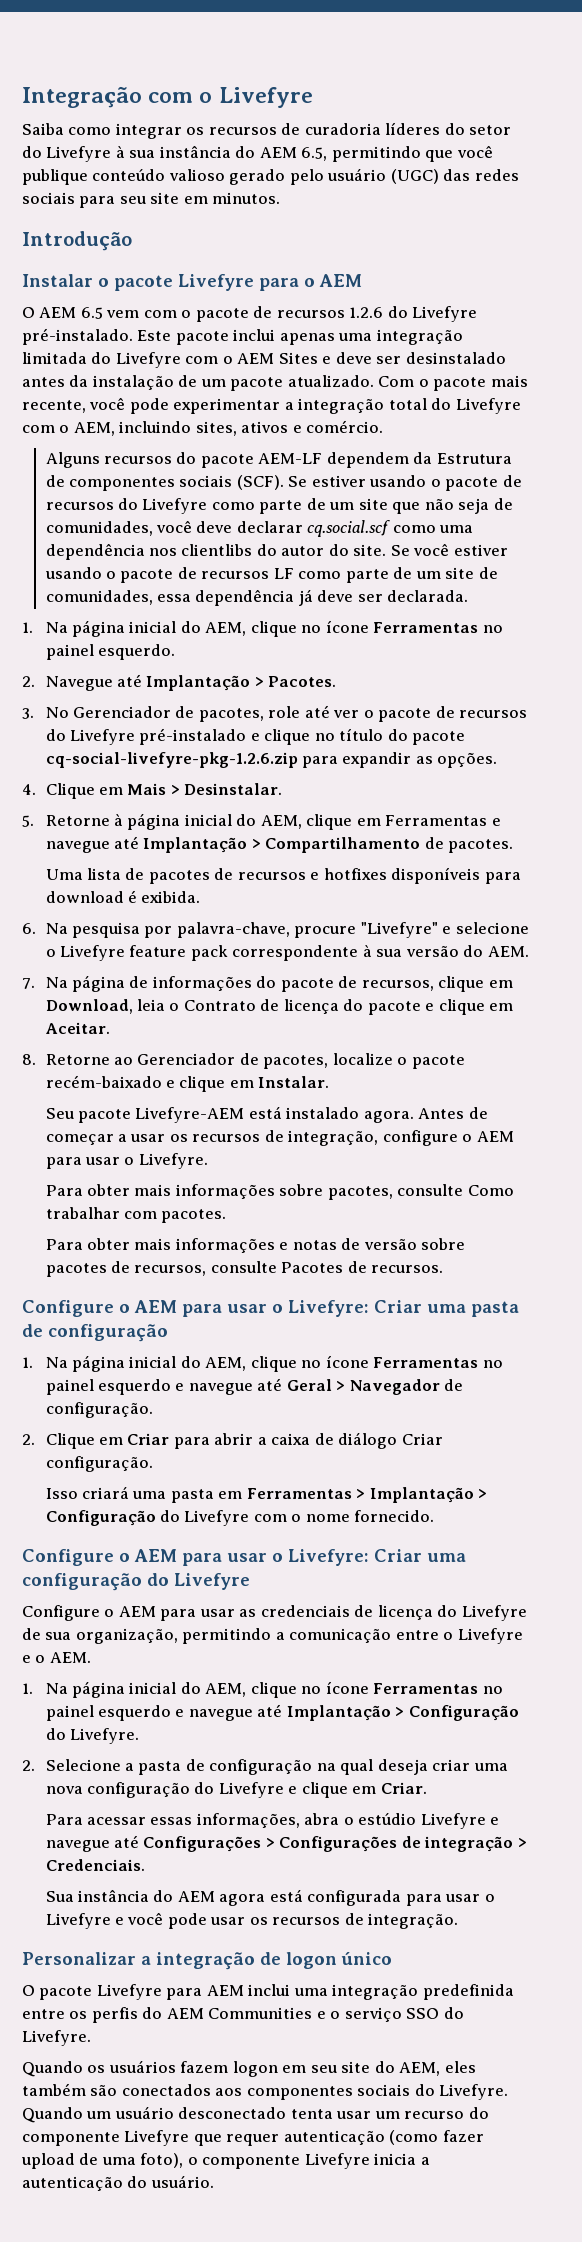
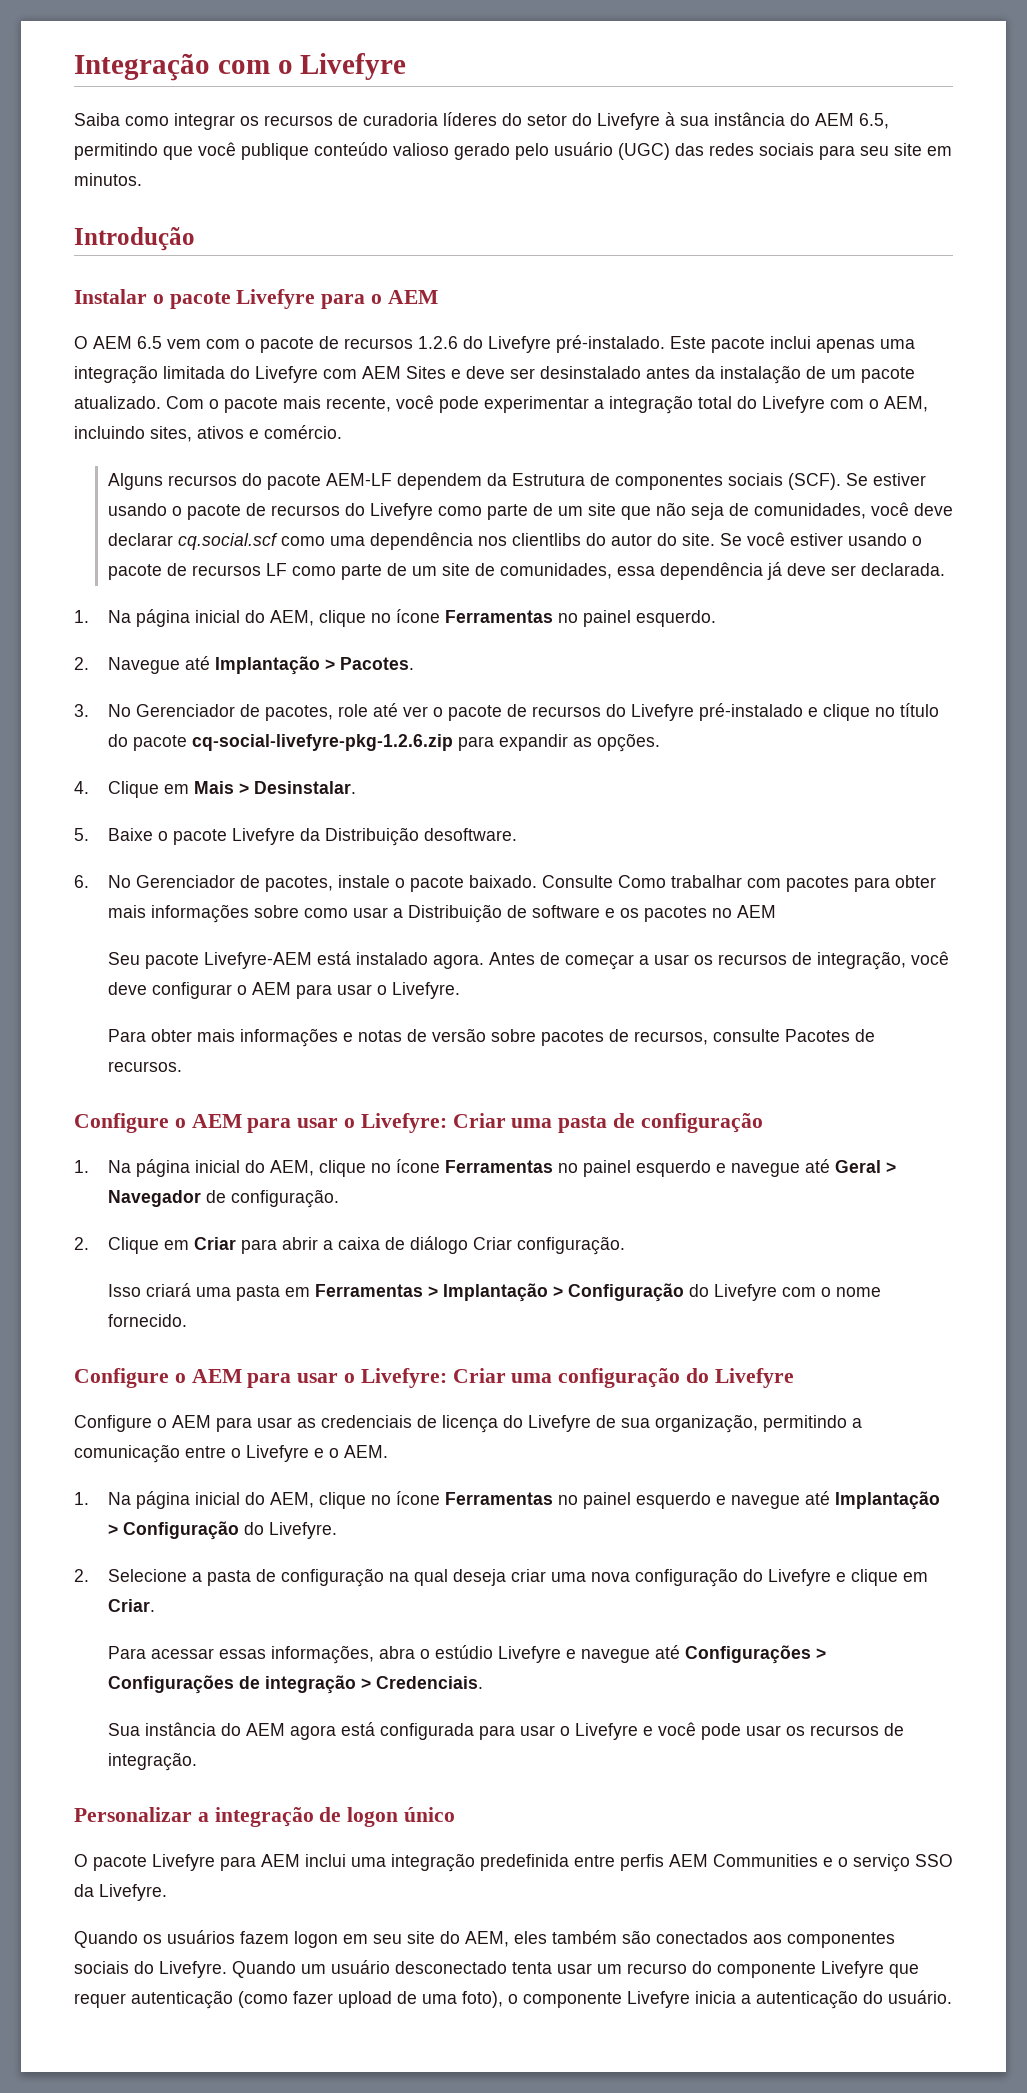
[222,356,233,364] o -> (357, 374) none
[45,813,501,830] [45,836,514,853] [45,867,521,884] [45,890,201,903] [22,922,529,938] [45,944,529,961] [22,975,513,992] [45,999,514,1015] [45,1022,110,1034] [22,1053,465,1069] [45,1075,330,1092] Retorne à página inicial do AEM, clique em Ferramentas e navegue até Implantação > Compartilhamento de pacotes. // Uma lista de pacotes de recursos e hotfixes disponíveis para download é exibida. // 6. Na pesquisa por palavra-chave, procure "Livefyre" e selecione o Livefyre feature pack correspondente à sua versão do AEM. // 7. Na página de informações do pacote de recursos, clique em Download, leia o Contrato de licença do pacote e clique em Aceitar. // 8. Retorne ao Gerenciador de pacotes, localize o pacote recém-baixado e clique em Instalar. -> [107,827,517,846] [74,875,936,892] [107,904,776,923] Baixe o pacote Livefyre da Distribuição desoftware. // 6. No Gerenciador de pacotes, instale o pacote baixado. Consulte Como trabalhar com pacotes para obter mais informações sobre como usar a Distribuição de software e os pacotes no AEM
[382,1130,458,1146] configure -> [910,951,949,965] [107,982,232,999] você deve configurar
[45,1184,514,1200] [45,1207,227,1223] // Para obter mais informações sobre pacotes, consulte Como trabalhar com pacotes. -> (460, 990) none
[69,2007,163,2023] os perfis do -> [620,1854,664,1871] perfis
[443,2007,464,2019] do -> [74,1884,94,1897] da

